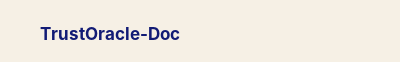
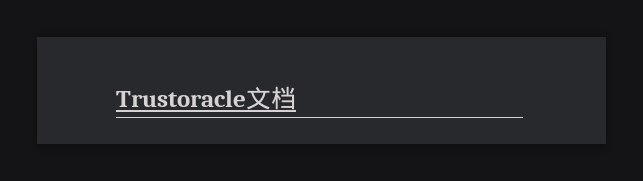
[40,27,180,40] TrustOracle-Doc -> [116,86,296,110] Trustoracle文档

